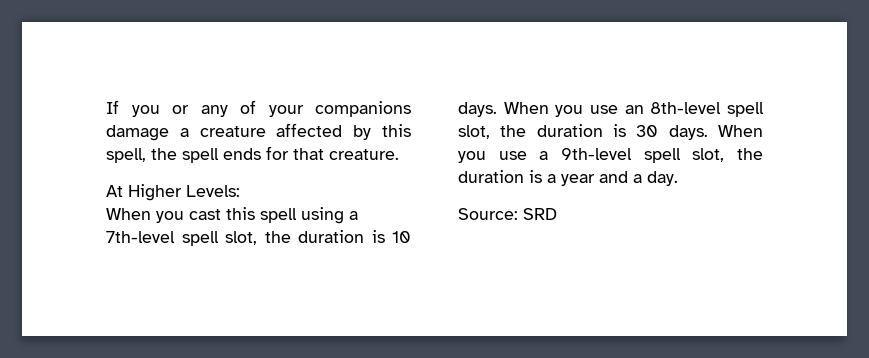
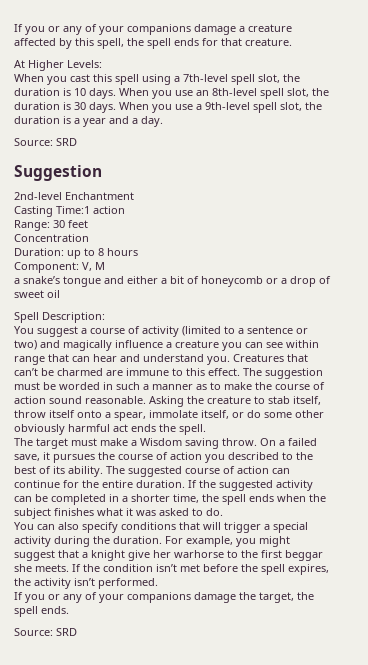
(557, 214) none -> [14,165,102,181] [14,192,134,200] [14,206,125,217] [14,220,88,231] [14,234,89,242] [14,248,138,259] [14,262,105,273] [14,276,331,287] [14,290,60,298] [14,312,105,323] [14,326,308,337] [14,340,319,351] [14,354,308,365] [14,368,323,379] [14,382,325,390] [14,396,321,407] [14,410,324,421] [14,424,206,435] [14,438,317,449] [14,452,313,463] [14,466,290,477] [14,480,313,491] [14,494,326,505] [14,508,223,519] [14,522,308,533] [14,536,290,547] [14,550,323,561] [14,564,329,575] [14,578,158,589] [14,592,314,603] [14,606,69,617] [14,628,77,636] // Suggestion // 2nd-level Enchantment // Casting Time:1 action // Range: 30 feet // Concentration // Duration: up to 8 hours // Component: V, M // a snake’s tongue and either a bit of honeycomb or a drop of sweet oil // Spell Description: // You suggest a course of activity (limited to a sentence or two) and magically influence a creature you can see within range that can hear and understand you. Creatures that can’t be charmed are immune to this effect. The suggestion must be worded in such a manner as to make the course of action sound reasonable. Asking the creature to stab itself, throw itself onto a spear, immolate itself, or do some other obviously harmful act ends the spell. // The target must make a Wisdom saving throw. On a failed save, it pursues the course of action you described to the best of its ability. The suggested course of action can continue for the entire duration. If the suggested activity can be completed in a shorter time, the spell ends when the subject finishes what it was asked to do. // You can also specify conditions that will trigger a special activity during the duration. For example, you might suggest that a knight give her warhorse to the first beggar she meets. If the condition isn’t met before the spell expires, the activity isn’t performed. // If you or any of your companions damage the target, the spell ends. // Source: SRD

